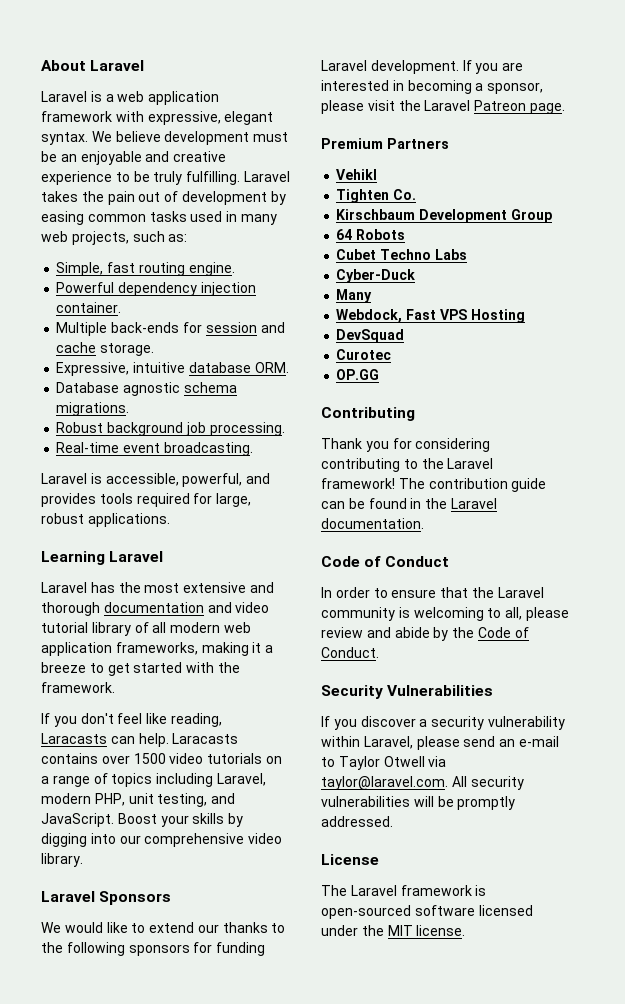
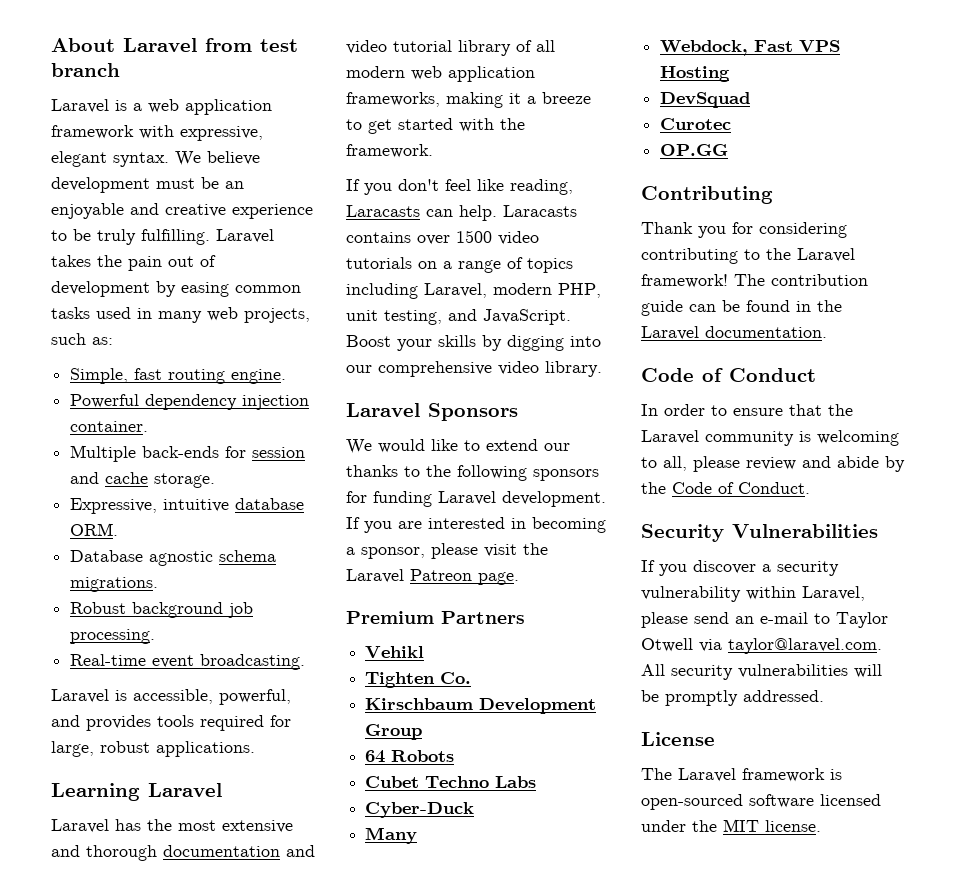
(145, 65) none -> [205,38,298,52] [51,63,120,77] from test branch

